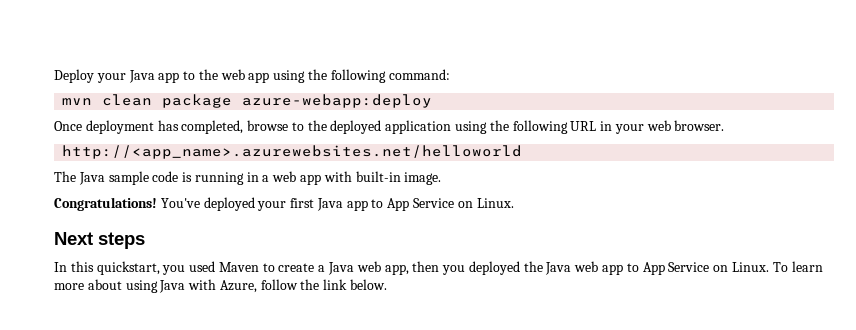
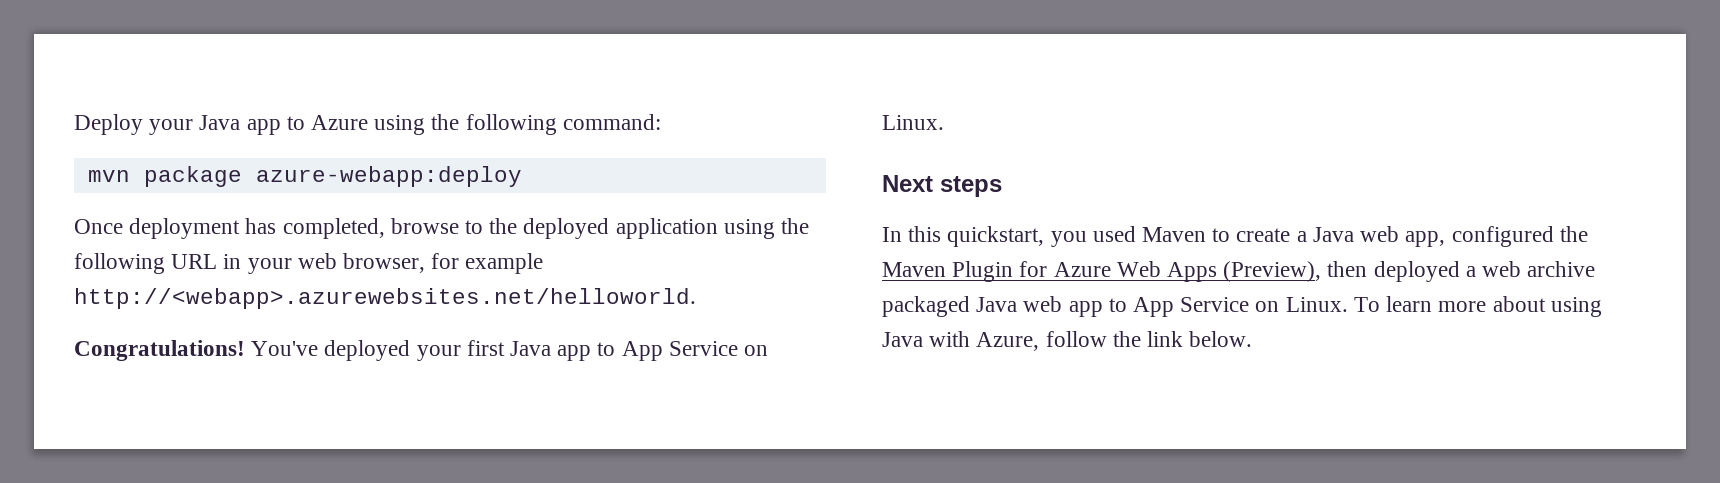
[198,69,270,83] the web app -> [311,115,369,130] Azure
[102,94,153,106] clean -> (130, 176) none
[674,120,725,131] [62,145,523,159] [54,171,442,185] browser. // http://<app_name>.azurewebsites.net/helloworld // The Java sample code is running in a web app with built-in image. -> [343,253,544,274] [74,288,696,309] browser, for example http://<webapp>.azurewebsites.net/helloworld.
[412,261,543,275] then you deployed the -> [1451,226,1588,247] [882,261,1596,282] [882,296,970,317] configured the Maven Plugin for Azure Web Apps (Preview), then deployed a web archive packaged

